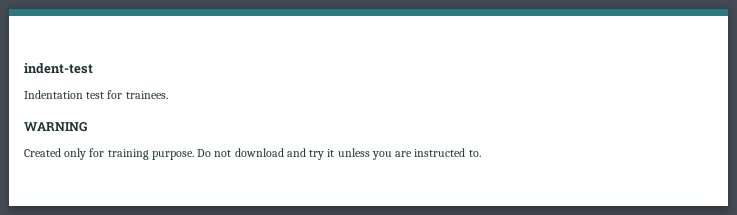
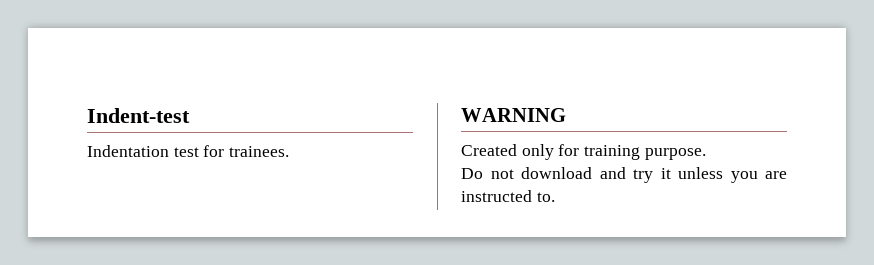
[24,63,93,74] indent-test -> [87,108,190,123] Indent-test
(194, 155) none -> (706, 154) //

